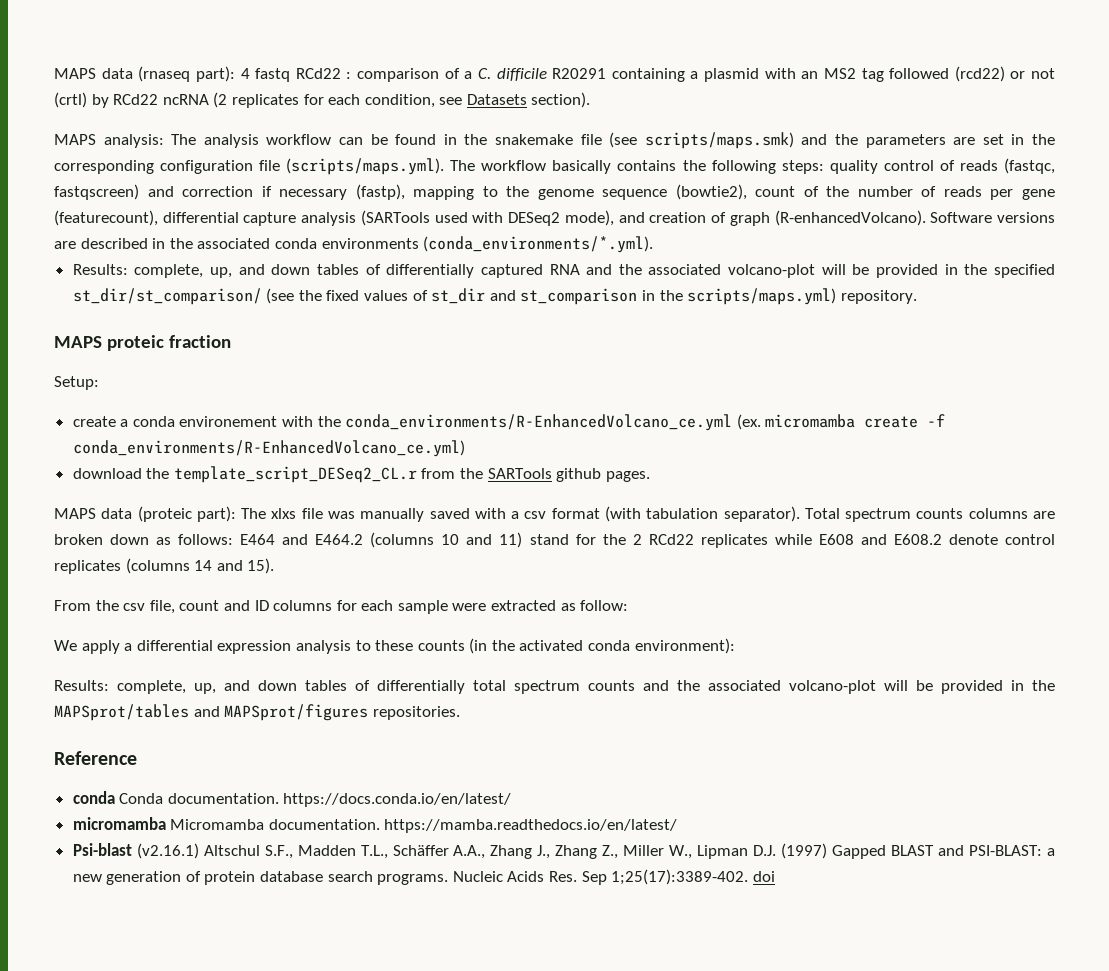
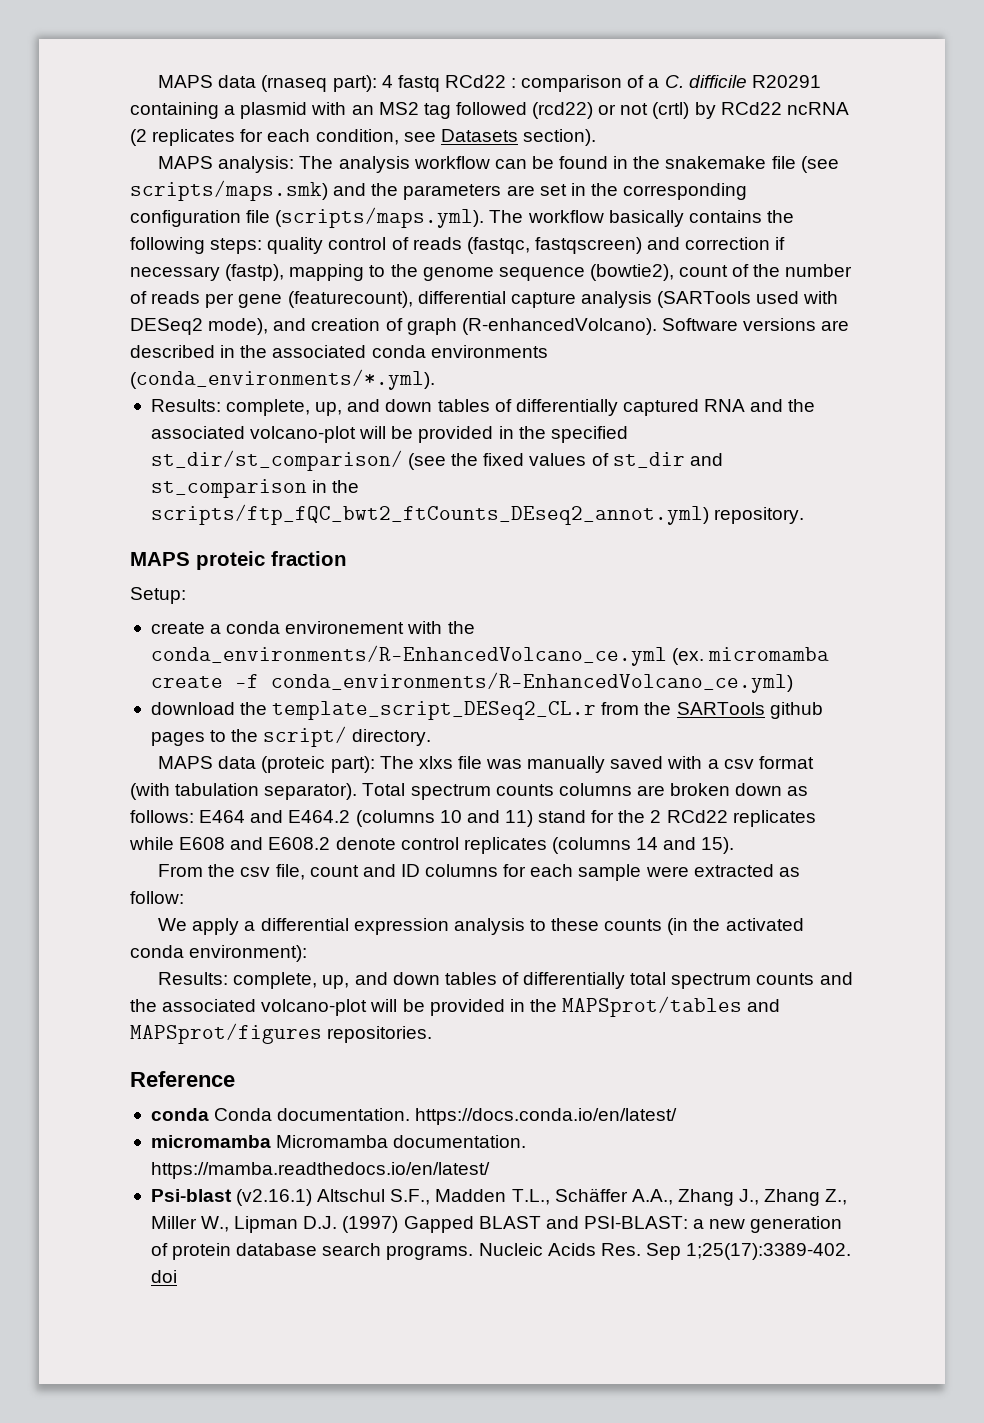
[687,288,837,305] scripts/maps.yml) -> [150,504,709,525] scripts/ftp_fQC_bwt2_ftCounts_DEseq2_annot.yml)
[605,471,650,482] pages. -> [150,726,432,747] pages to the script/ directory.

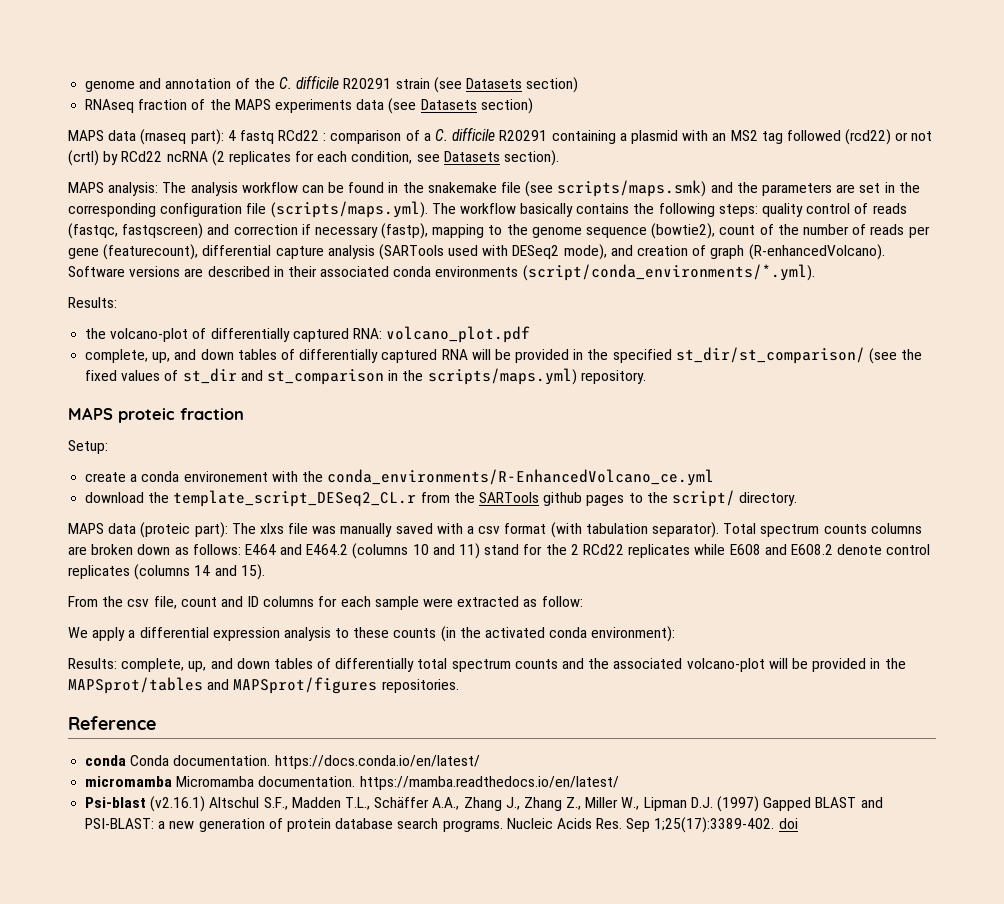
(158, 81) none -> [85,75,579,93] [85,98,533,114] genome and annotation of the C. difficile R20291 strain (see Datasets section) // RNAseq fraction of the MAPS experiments data (see Datasets section) //
[240,345,268,358] the -> [287,266,317,277] their
[130,369,435,390] [150,399,221,412] (conda_environments/*.yml). // Results: -> [522,264,815,281] [68,297,117,308] [85,326,531,343] (script/conda_environments/*.yml). // Results: // the volcano-plot of differentially captured RNA: volcano_plot.pdf //
[750,399,816,412] [150,426,357,443] and the associated volcano-plot -> (468, 354) none
[150,504,709,525] scripts/ftp_fQC_bwt2_ftCounts_DEseq2_annot.yml) -> [427,368,577,385] scripts/maps.yml)
[672,647,830,665] [150,672,793,693] (ex. micromamba create -f conda_environments/R-EnhancedVolcano_ce.yml) -> (715, 477) none

